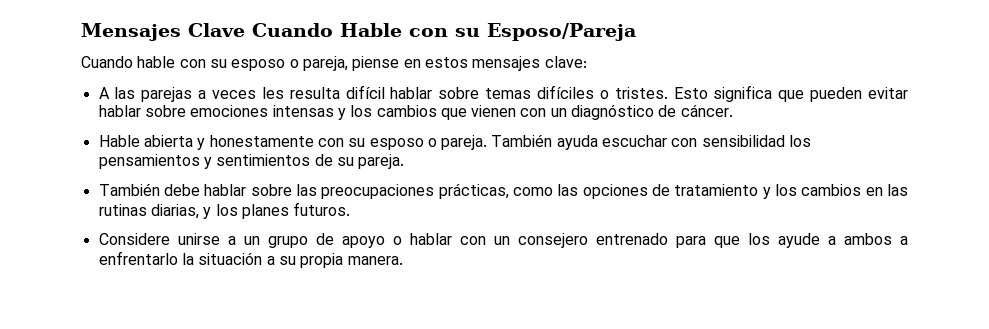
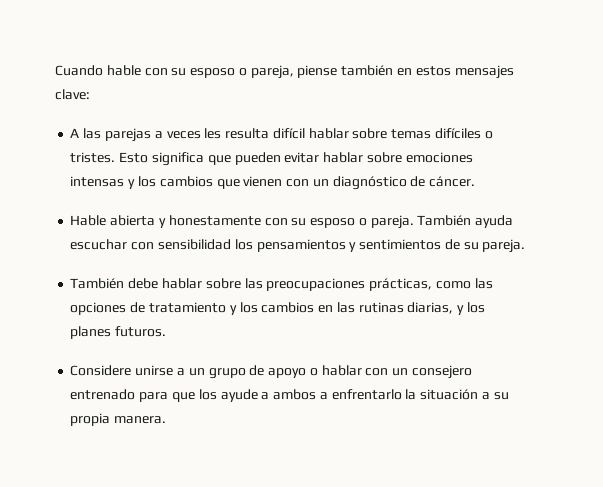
[81,23,636,41] Mensajes Clave Cuando Hable con su Esposo/Pareja // -> (55, 70) none
(400, 63) none -> [341,65,394,76] también

